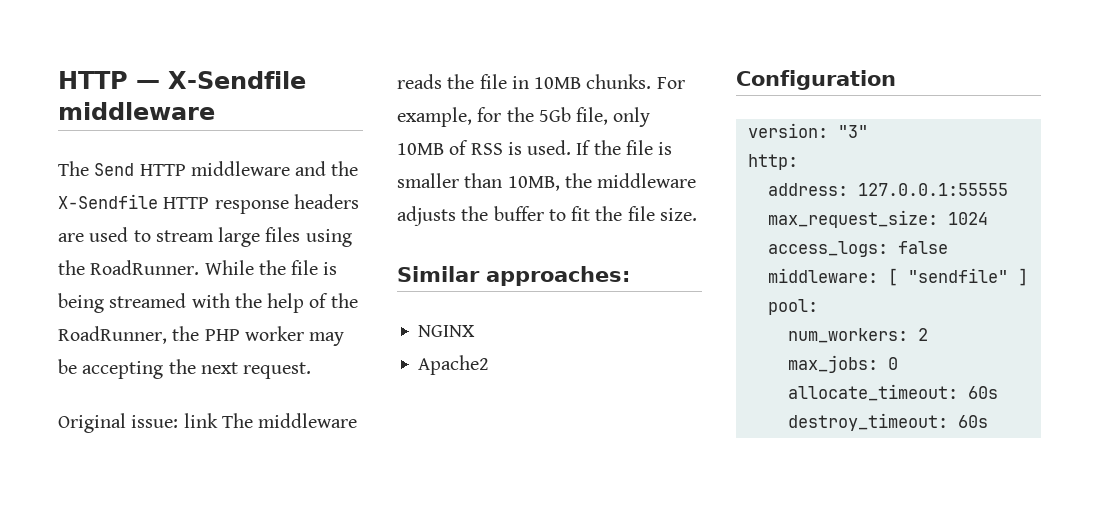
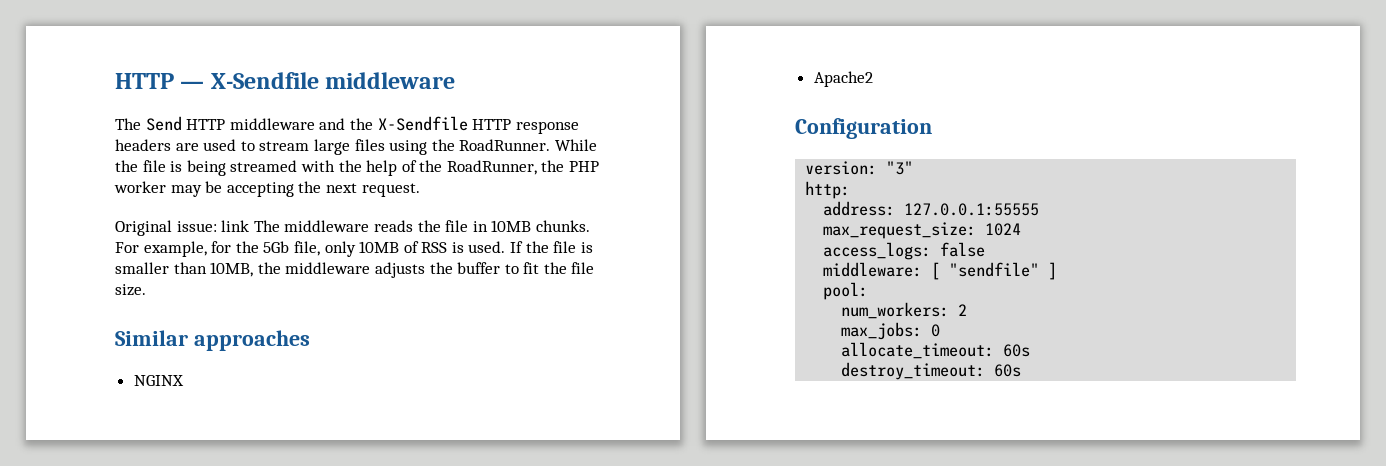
[486,266,630,286] approaches: -> [193,330,310,351] approaches

